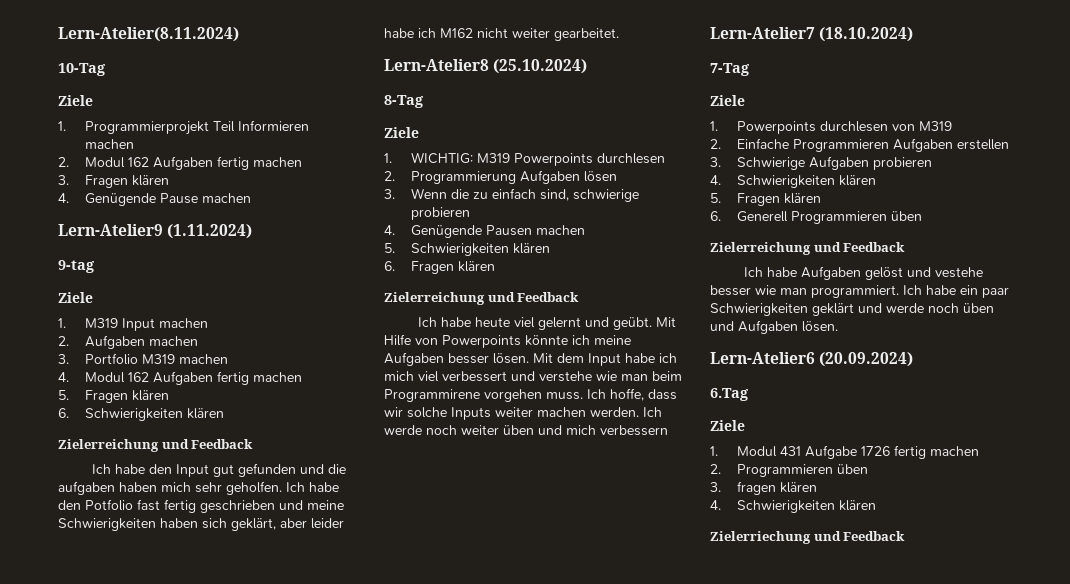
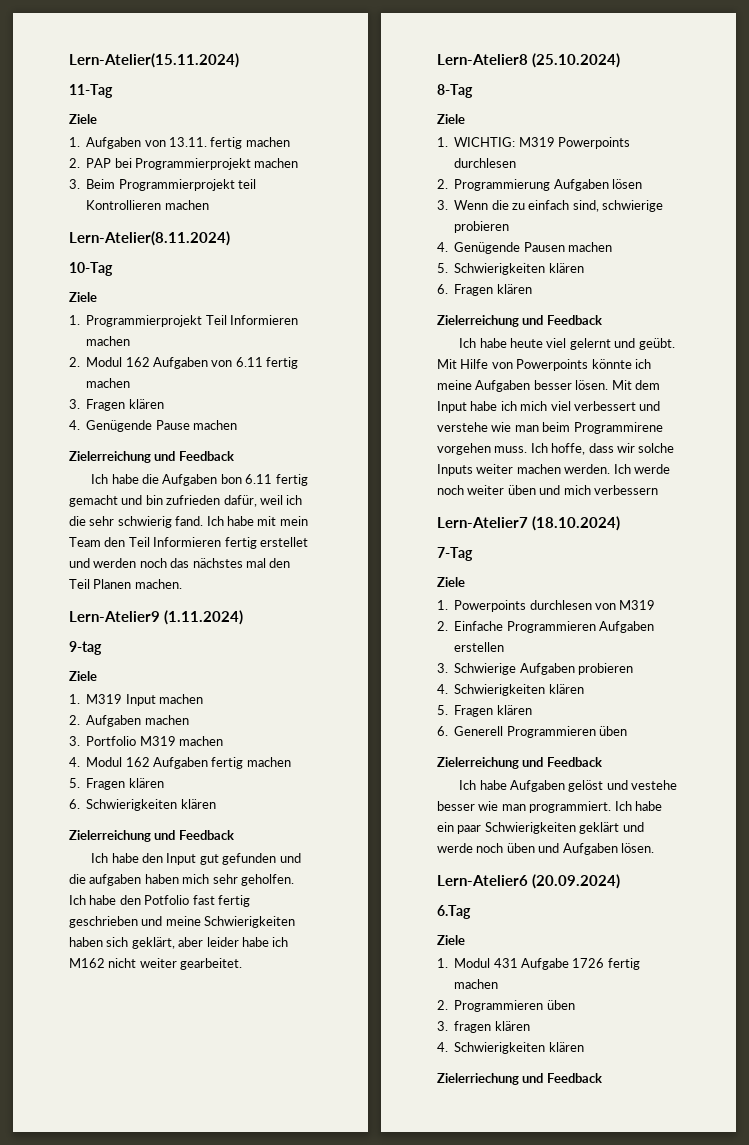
(58, 34) none -> [69,53,239,68] [69,84,113,98] [69,114,97,124] [69,137,290,149] [69,158,299,170] [69,179,256,191] [86,200,209,210] Lern-Atelier(15.11.2024) // 11-Tag // Ziele // 1. Aufgaben von 13.11. fertig machen // 2. PAP bei Programmierprojekt machen // 3. Beim Programmierprojekt teil Kontrollieren machen //
(214, 163) none -> [211,357,263,367] von 6.11
(252, 198) none -> [69,451,234,463] [91,474,308,486] [69,495,303,507] [69,516,308,528] [69,537,308,549] [69,558,291,568] [69,579,182,589] // Zielerreichung und Feedback // Ich habe die Aufgaben bon 6.11 fertig gemacht und bin zufrieden dafür, weil ich die sehr schwierig fand. Ich habe mit mein Team den Teil Informieren fertig erstellet und werden noch das nächstes mal den Teil Planen machen.

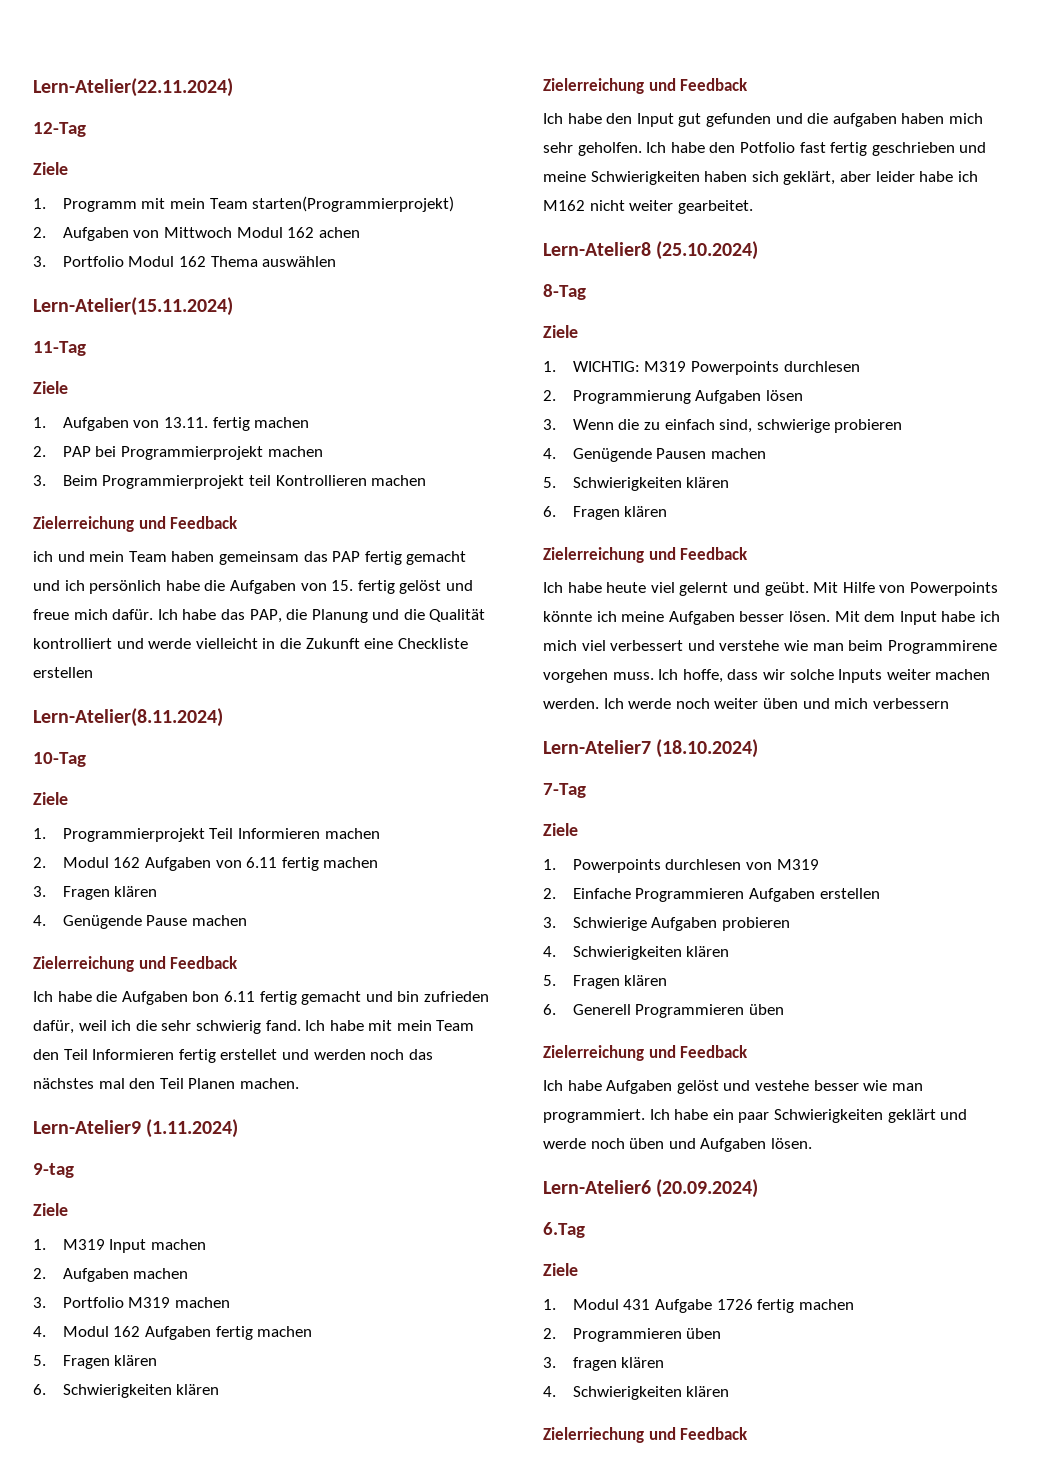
(69, 60) none -> [33,78,233,97] [33,122,86,137] [33,162,68,175] [33,196,455,212] [33,227,360,241] [33,256,337,267] Lern-Atelier(22.11.2024) // 12-Tag // Ziele // 1. Programm mit mein Team starten(Programmierprojekt) // 2. Aufgaben von Mittwoch Modul 162 achen // 3. Portfolio Modul 162 Thema auswählen //
(209, 205) none -> [33,516,239,532] [33,551,467,565] [33,580,473,594] [33,609,486,623] [33,638,468,649] [33,667,93,678] // Zielerreichung und Feedback // ich und mein Team haben gemeinsam das PAP fertig gemacht und ich persönlich habe die Aufgaben von 15. fertig gelöst und freue mich dafür. Ich habe das PAP, die Planung und die Qualität kontrolliert und werde vielleicht in die Zukunft eine Checkliste erstellen

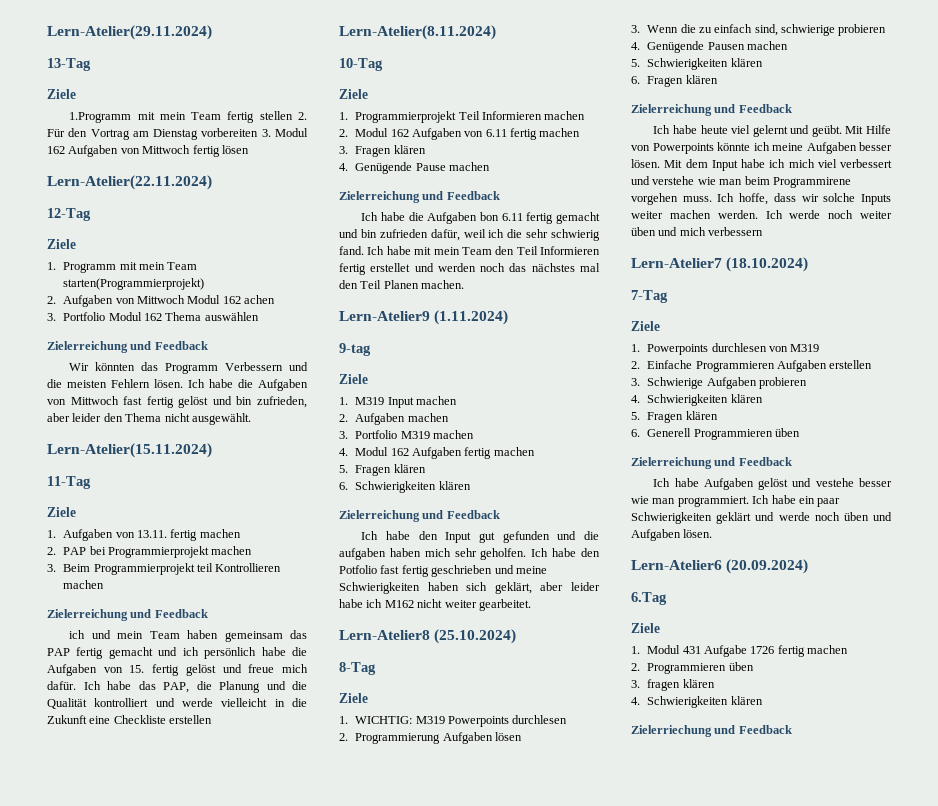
(33, 87) none -> [47,25,212,40] [47,58,91,71] [47,89,76,99] [69,111,308,123] [47,128,308,140] [47,145,249,157] Lern-Atelier(29.11.2024) // 13-Tag // Ziele // 1.Programm mit mein Team fertig stellen 2. Für den Vortrag am Dienstag vorbereiten 3. Modul 162 Aufgaben von Mittwoch fertig lösen //
(337, 261) none -> [47,341,208,353] [69,362,308,374] [47,379,308,391] [47,396,307,408] [47,413,251,425] // Zielerreichung und Feedback // Wir könnten das Programm Verbessern und die meisten Fehlern lösen. Ich habe die Aufgaben von Mittwoch fast fertig gelöst und bin zufrieden, aber leider den Thema nicht ausgewählt.

